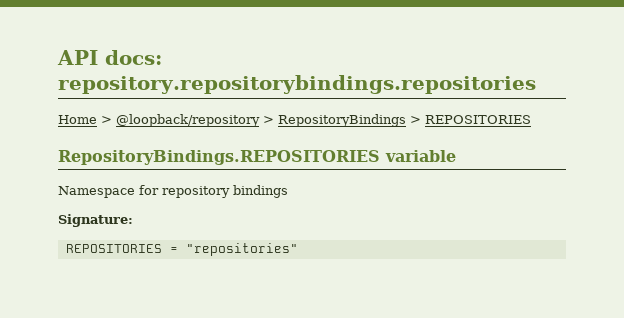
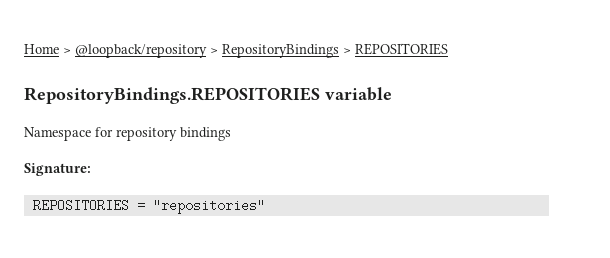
[57,50,162,65] [58,75,536,94] API docs: repository.repositorybindings.repositories // -> (24, 49) none

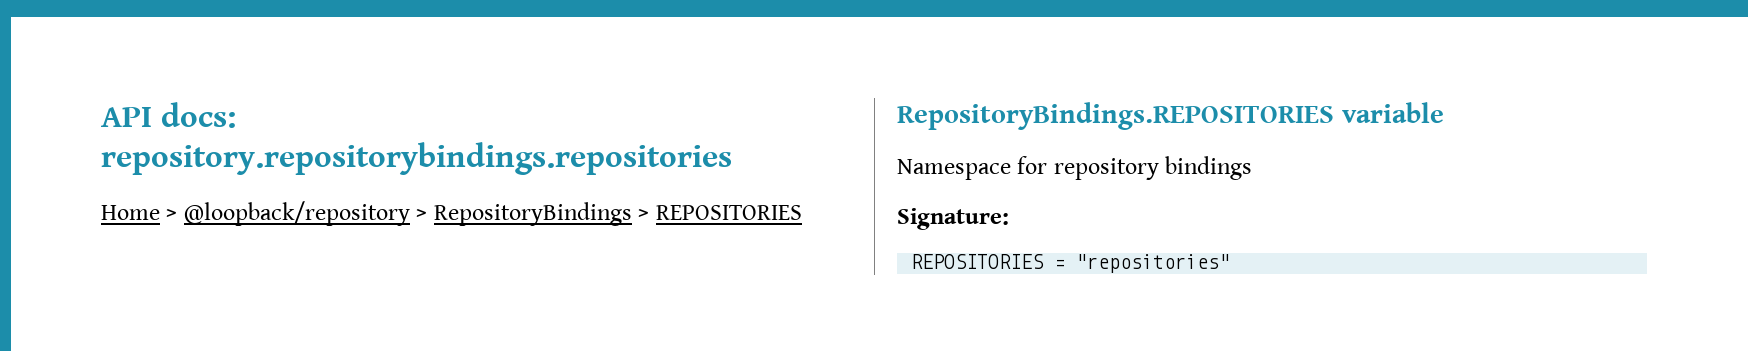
(24, 49) none -> [101,102,236,128] [101,142,732,175] API docs: repository.repositorybindings.repositories //

